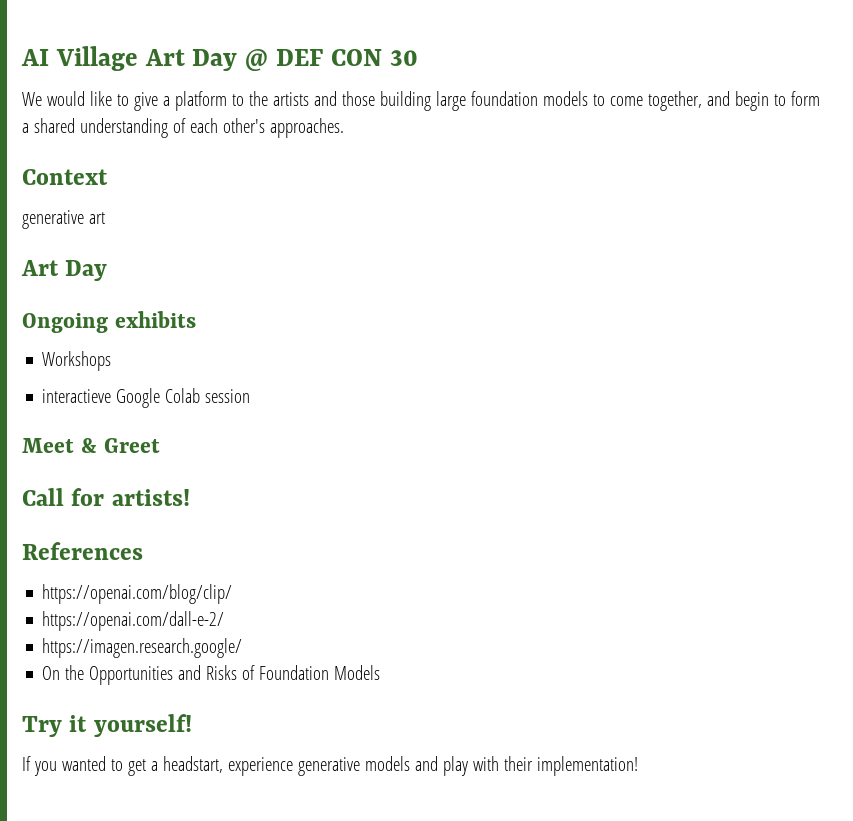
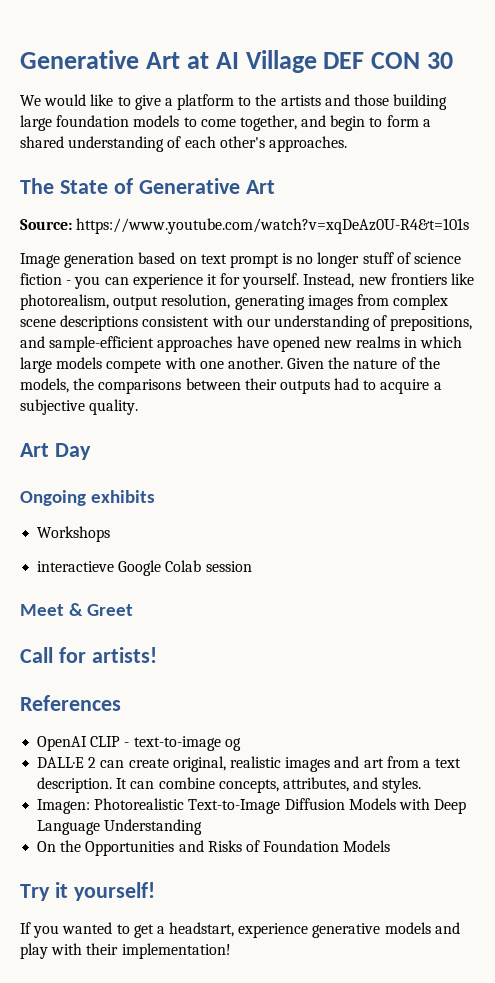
[21,46,269,71] AI Village Art Day @ -> [20,50,317,73] Generative Art at AI Village
[22,169,108,185] [22,210,105,229] Context // generative art -> [20,178,275,194] [20,218,470,234] [20,252,462,268] [20,273,475,289] [20,294,449,310] [20,315,473,331] [20,336,463,352] [20,357,440,373] [20,378,442,394] [20,399,139,415] The State of Generative Art // Source: https://www.youtube.com/watch?v=xqDeAz0U-R4&t=101s // Image generation based on text prompt is no longer stuff of science fiction - you can experience it for yourself. Instead, new frontiers like photorealism, output resolution, generating images from complex scene descriptions consistent with our understanding of prepositions, and sample-efficient approaches have opened new realms in which large models compete with one another. Given the nature of the models, the comparisons between their outputs had to acquire a subjective quality.
[42,584,233,604] [42,611,225,631] [42,638,243,658] https://openai.com/blog/clip/ // https://openai.com/dall-e-2/ // https://imagen.research.google/ -> [37,736,241,751] [37,756,462,772] [37,777,422,793] [37,798,467,814] [37,819,203,835] OpenAI CLIP - text-to-image og // DALL·E 2 can create original, realistic images and art from a text description. It can combine concepts, attributes, and styles. // Imagen: Photorealistic Text-to-Image Diffusion Models with Deep Language Understanding

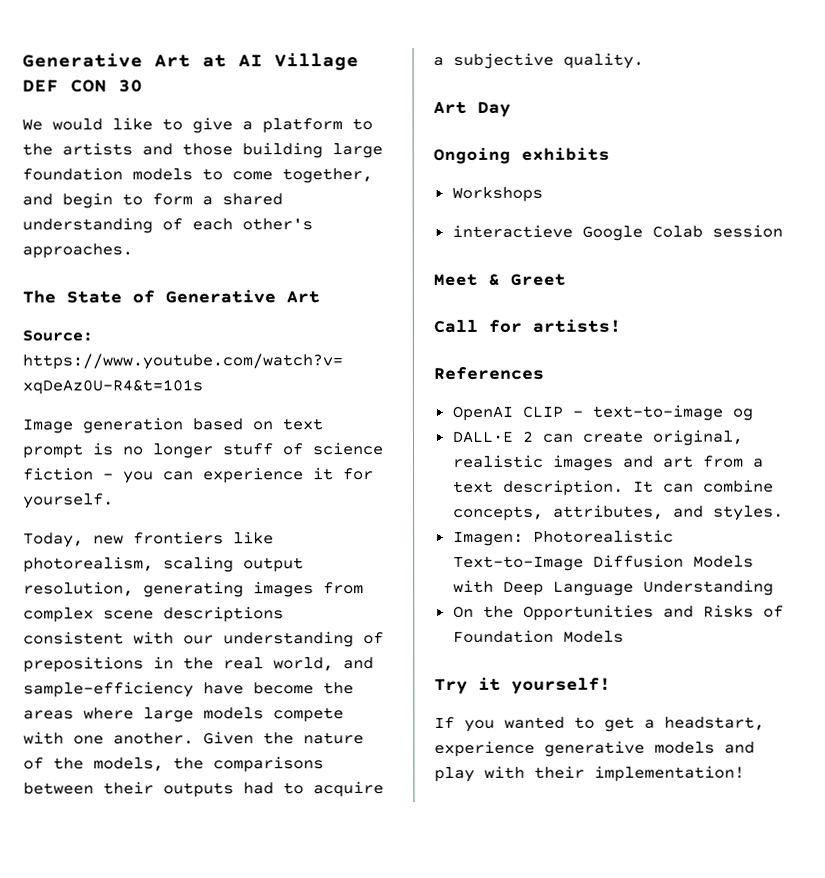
[303,273,355,288] Instead, -> [23,532,84,548] // Today,
(109, 302) none -> [163,556,234,573] scaling
[390,316,473,331] [20,336,463,352] prepositions, and sample-efficient approaches have opened new realms in which -> [23,656,374,673] [23,681,354,698] [23,707,134,720] prepositions in the real world, and sample-efficiency have become the areas where

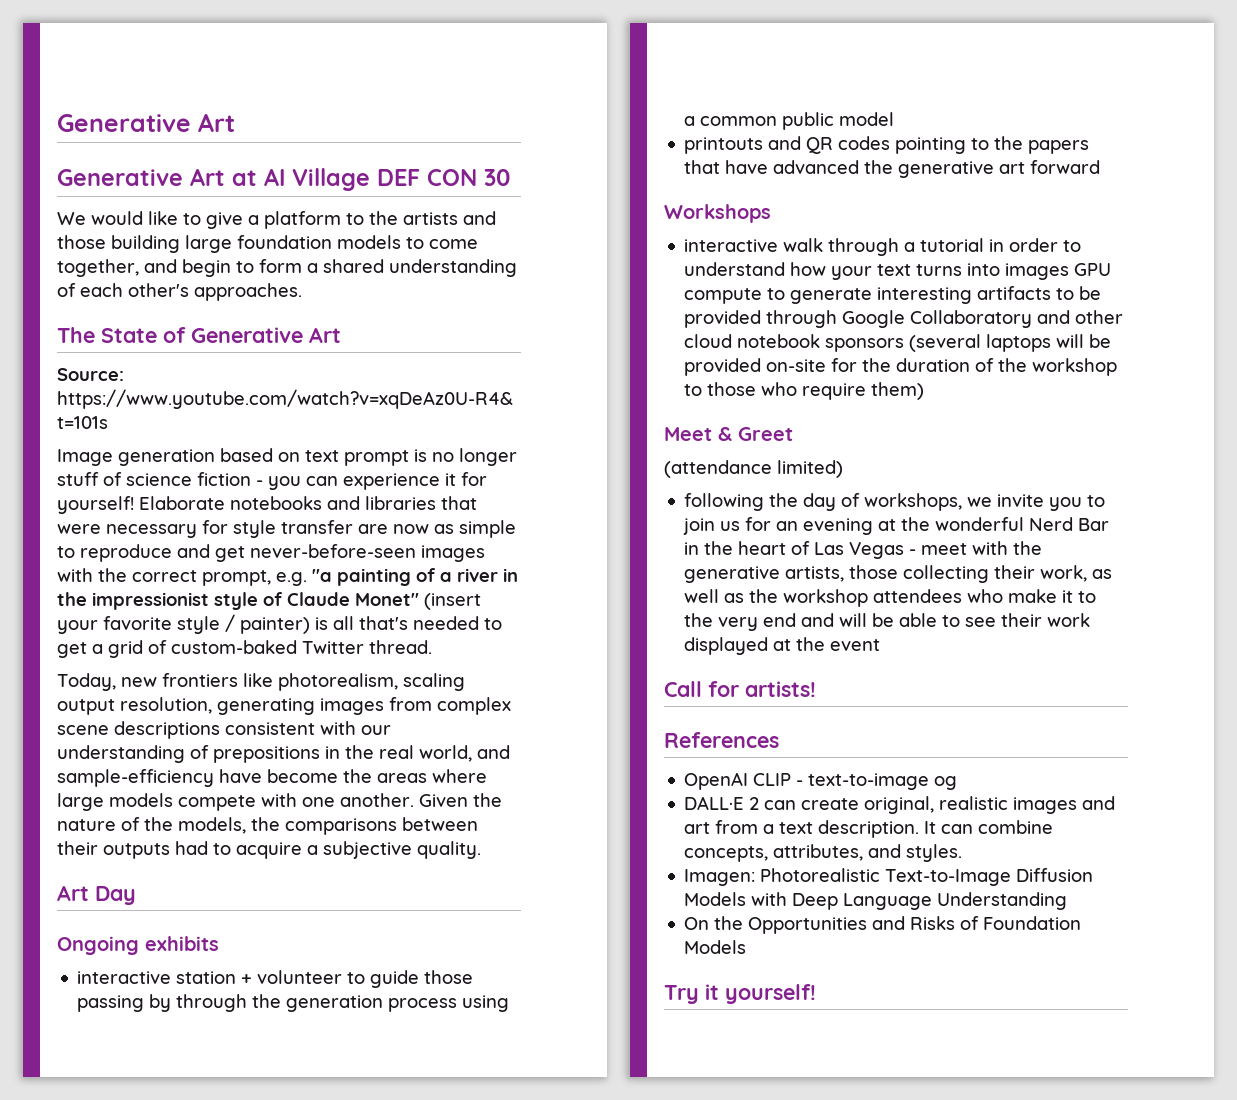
[22,53,191,68] Generative Art -> [57,113,235,132] [57,168,225,186] Generative Art // Generative Art
[23,493,114,509] yourself. -> [57,496,477,514] [57,520,516,538] [57,544,485,562] [57,568,518,586] [57,592,481,610] [57,614,502,634] [57,640,432,658] yourself! Elaborate notebooks and libraries that were necessary for style transfer are now as simple to reproduce and get never-before-seen images with the correct prompt, e.g. "a painting of a river in the impressionist style of Claude Monet" (insert your favorite style / painter) is all that's needed to get a grid of custom-baked Twitter thread.
[451,186,543,202] [451,224,783,241] [433,273,566,286] Workshops // interactieve Google Colab session // Meet & Greet -> [77,970,474,988] [77,994,510,1012] [684,112,895,130] [684,136,1090,154] [684,160,1101,178] [664,204,771,223] [684,238,1082,256] [684,262,1112,280] [684,286,1102,304] [684,310,1124,328] [684,334,1112,352] [684,358,1118,376] [684,382,925,400] [664,427,793,441] [664,460,843,478] [684,493,1106,511] [683,517,1110,535] [684,541,1043,559] [684,565,1113,583] [684,589,1097,607] [684,613,1091,631] [684,637,881,655] interactive station + volunteer to guide those passing by through the generation process using a common public model // printouts and QR codes pointing to the papers that have advanced the generative art forward // Workshops // interactive walk through a tutorial in order to understand how your text turns into images GPU compute to generate interesting artifacts to be provided through Google Collaboratory and other cloud notebook sponsors (several laptops will be provided on-site for the duration of the workshop to those who require them) // Meet & Greet // (attendance limited) // following the day of workshops, we invite you to join us for an evening at the wonderful Nerd Bar in the heart of Las Vegas - meet with the generative artists, those collecting their work, as well as the workshop attendees who make it to the very end and will be able to see their work displayed at the event
[434,716,765,732] [434,740,755,757] [434,765,745,782] // If you wanted to get a headstart, experience generative models and play with their implementation! -> (816, 994) none

